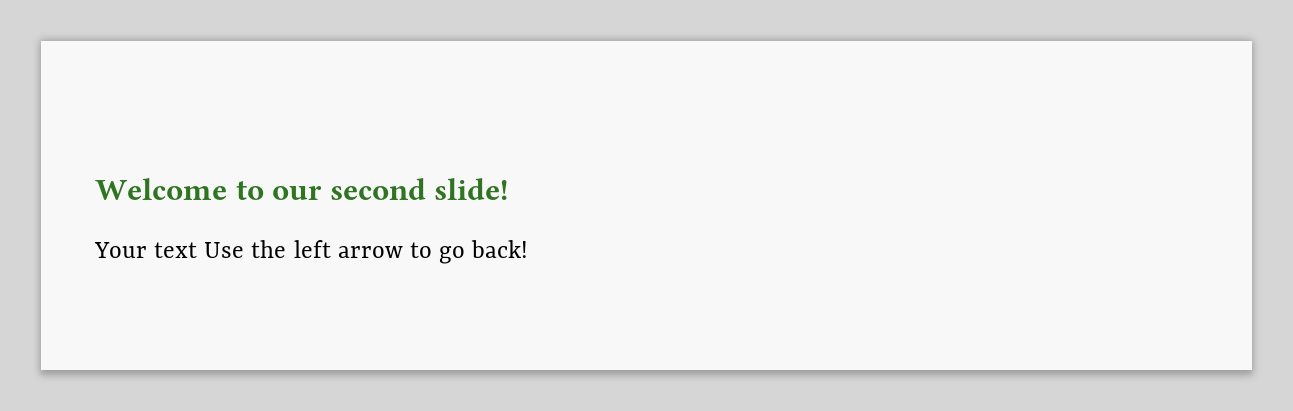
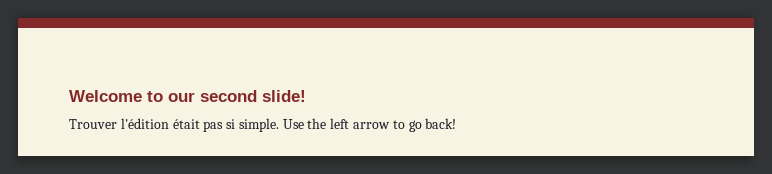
[94,242,198,258] Your text -> [69,118,279,132] Trouver l'édition était pas si simple.

